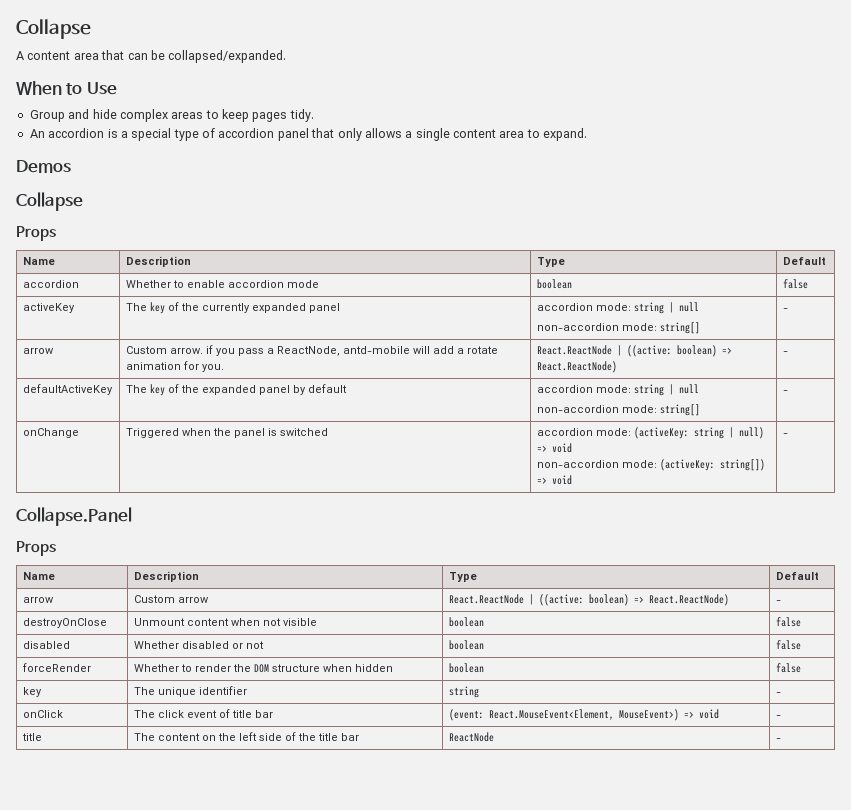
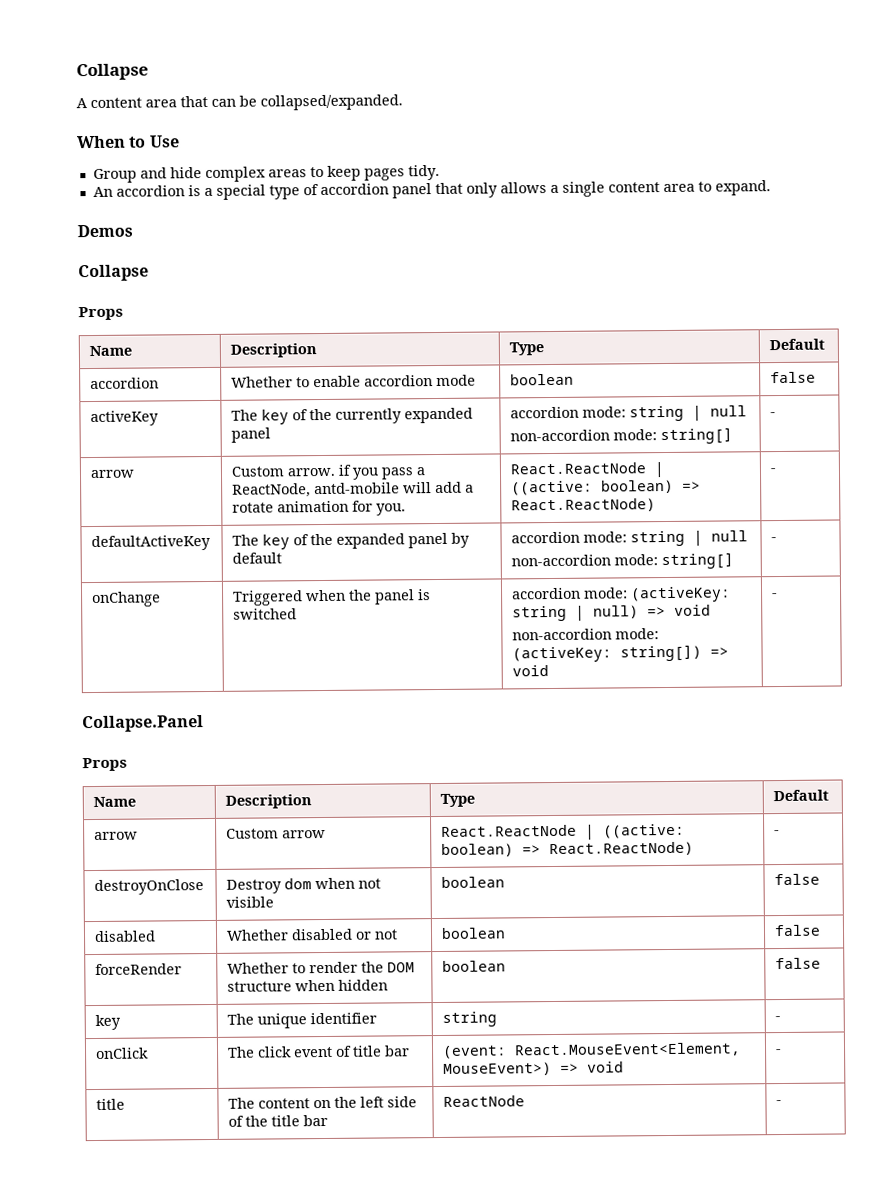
[133,618,229,626] Unmount content -> [226,878,313,894] Destroy dom

